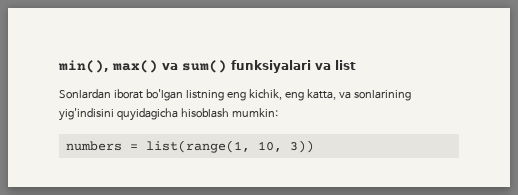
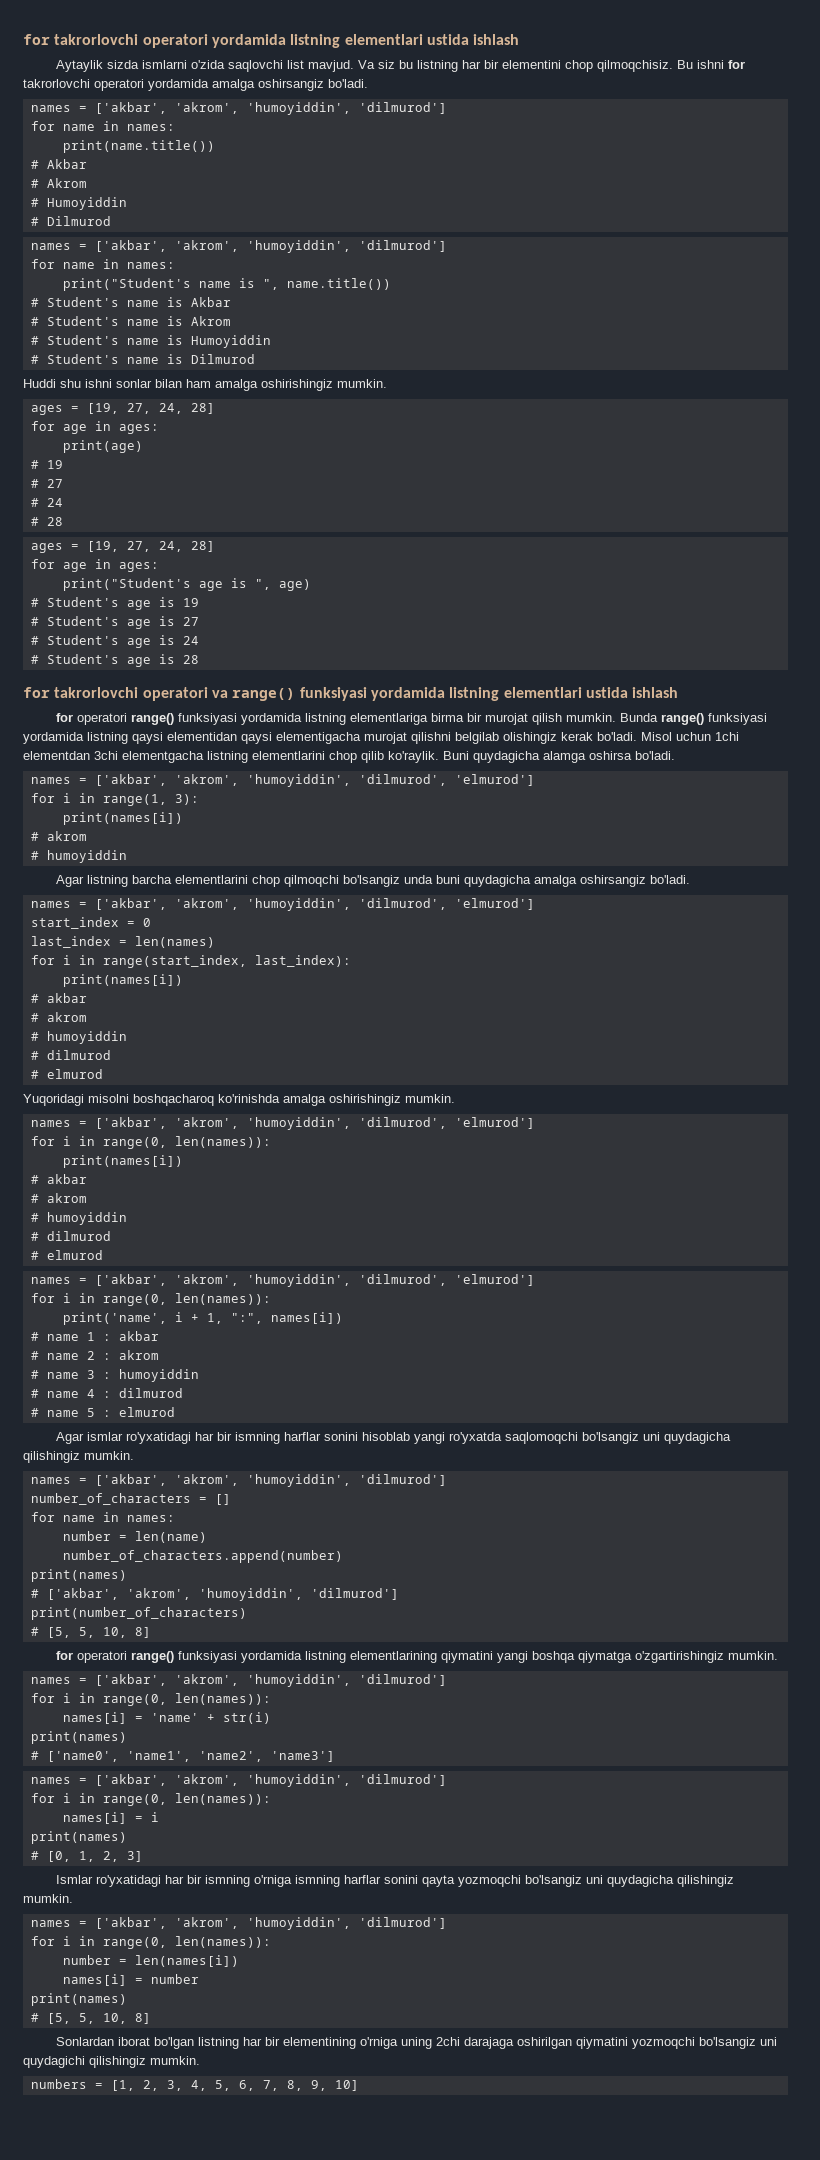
[58,60,356,73] [59,89,411,101] [59,108,278,121] [65,140,314,153] min(), max() va sum() funksiyalari va list // Sonlardan iborat bo'lgan listning eng kichik, eng katta, va sonlarining yig'indisini quyidagicha hisoblash mumkin: // numbers = list(range(1, 10, 3)) -> [23,34,520,48] [56,60,746,72] [23,79,368,91] [30,102,447,115] [30,121,175,131] [62,140,215,153] [30,159,87,169] [30,178,87,188] [30,197,127,210] [30,216,111,226] [30,240,447,253] [30,259,175,269] [62,278,391,291] [30,297,231,307] [30,316,231,326] [30,335,271,348] [30,354,255,364] [23,379,387,391] [30,403,215,415] [30,421,159,434] [62,440,143,453] [30,460,63,469] [30,479,63,488] [30,498,63,507] [30,517,63,526] [30,541,215,553] [30,559,159,572] [62,578,311,591] [30,597,199,610] [30,616,199,629] [30,635,199,648] [30,654,199,667] [23,687,679,701] [56,713,768,725] [23,732,739,744] [23,751,675,763] [30,774,535,787] [30,793,199,806] [62,812,183,825] [30,831,87,841] [30,850,127,863] [56,875,691,887] [30,898,535,911] [30,917,151,929] [30,936,215,948] [30,955,351,968] [62,974,183,987] [30,993,87,1003] [30,1012,87,1022] [30,1031,127,1044] [30,1050,111,1060] [30,1069,103,1079] [23,1094,455,1106] [30,1117,535,1130] [30,1136,271,1149] [62,1155,183,1168] [30,1174,87,1184] [30,1193,87,1203] [30,1212,127,1225] [30,1231,111,1241] [30,1250,103,1260] [30,1274,535,1287] [30,1293,271,1306] [62,1312,343,1325] [30,1331,159,1341] [30,1350,159,1360] [30,1369,199,1382] [30,1388,183,1398] [30,1407,175,1417] [56,1432,732,1444] [23,1451,134,1463] [30,1474,447,1487] [30,1493,231,1505] [30,1512,175,1522] [62,1531,207,1543] [62,1550,343,1563] [30,1569,127,1582] [30,1588,399,1601] [30,1607,247,1620] [30,1627,151,1638] [56,1651,779,1663] [30,1674,447,1687] [30,1693,271,1706] [62,1712,271,1724] [30,1731,127,1744] [30,1751,335,1762] [30,1774,447,1787] [30,1793,271,1806] [62,1812,159,1824] [30,1831,127,1844] [30,1851,143,1862] [56,1875,735,1887] [23,1894,73,1903] [30,1917,447,1930] [30,1936,271,1949] [62,1955,239,1967] [62,1974,199,1986] [30,1993,127,2006] [30,2013,151,2024] [56,2037,778,2049] [23,2056,200,2068] [30,2079,359,2091] for takrorlovchi operatori yordamida listning elementlari ustida ishlash // Aytaylik sizda ismlarni o'zida saqlovchi list mavjud. Va siz bu listning har bir elementini chop qilmoqchisiz. Bu ishni for takrorlovchi operatori yordamida amalga oshirsangiz bo'ladi. // names = ['akbar', 'akrom', 'humoyiddin', 'dilmurod'] // for name in names: // print(name.title()) // # Akbar // # Akrom // # Humoyiddin // # Dilmurod // names = ['akbar', 'akrom', 'humoyiddin', 'dilmurod'] // for name in names: // print("Student's name is ", name.title()) // # Student's name is Akbar // # Student's name is Akrom // # Student's name is Humoyiddin // # Student's name is Dilmurod // Huddi shu ishni sonlar bilan ham amalga oshirishingiz mumkin. // ages = [19, 27, 24, 28] // for age in ages: // print(age) // # 19 // # 27 // # 24 // # 28 // ages = [19, 27, 24, 28] // for age in ages: // print("Student's age is ", age) // # Student's age is 19 // # Student's age is 27 // # Student's age is 24 // # Student's age is 28 // for takrorlovchi operatori va range() funksiyasi yordamida listning elementlari ustida ishlash // for operatori range() funksiyasi yordamida listning elementlariga birma bir murojat qilish mumkin. Bunda range() funksiyasi yordamida listning qaysi elementidan qaysi elementigacha murojat qilishni belgilab olishingiz kerak bo'ladi. Misol uchun 1chi elementdan 3chi elementgacha listning elementlarini chop qilib ko'raylik. Buni quydagicha alamga oshirsa bo'ladi. // names = ['akbar', 'akrom', 'humoyiddin', 'dilmurod', 'elmurod'] // for i in range(1, 3): // print(names[i]) // # akrom // # humoyiddin // Agar listning barcha elementlarini chop qilmoqchi bo'lsangiz unda buni quydagicha amalga oshirsangiz bo'ladi. // names = ['akbar', 'akrom', 'humoyiddin', 'dilmurod', 'elmurod'] // start_index = 0 // last_index = len(names) // for i in range(start_index, last_index): // print(names[i]) // # akbar // # akrom // # humoyiddin // # dilmurod // # elmurod // Yuqoridagi misolni boshqacharoq ko'rinishda amalga oshirishingiz mumkin. // names = ['akbar', 'akrom', 'humoyiddin', 'dilmurod', 'elmurod'] // for i in range(0, len(names)): // print(names[i]) // # akbar // # akrom // # humoyiddin // # dilmurod // # elmurod // names = ['akbar', 'akrom', 'humoyiddin', 'dilmurod', 'elmurod'] // for i in range(0, len(names)): // print('name', i + 1, ":", names[i]) // # name 1 : akbar // # name 2 : akrom // # name 3 : humoyiddin // # name 4 : dilmurod // # name 5 : elmurod // Agar ismlar ro'yxatidagi har bir ismning harflar sonini hisoblab yangi ro'yxatda saqlomoqchi bo'lsangiz uni quydagicha qilishingiz mumkin. // names = ['akbar', 'akrom', 'humoyiddin', 'dilmurod'] // number_of_characters = [] // for name in names: // number = len(name) // number_of_characters.append(number) // print(names) // # ['akbar', 'akrom', 'humoyiddin', 'dilmurod'] // print(number_of_characters) // # [5, 5, 10, 8] // for operatori range() funksiyasi yordamida listning elementlarining qiymatini yangi boshqa qiymatga o'zgartirishingiz mumkin. // names = ['akbar', 'akrom', 'humoyiddin', 'dilmurod'] // for i in range(0, len(names)): // names[i] = 'name' + str(i) // print(names) // # ['name0', 'name1', 'name2', 'name3'] // names = ['akbar', 'akrom', 'humoyiddin', 'dilmurod'] // for i in range(0, len(names)): // names[i] = i // print(names) // # [0, 1, 2, 3] // Ismlar ro'yxatidagi har bir ismning o'rniga ismning harflar sonini qayta yozmoqchi bo'lsangiz uni quydagicha qilishingiz mumkin. // names = ['akbar', 'akrom', 'humoyiddin', 'dilmurod'] // for i in range(0, len(names)): // number = len(names[i]) // names[i] = number // print(names) // # [5, 5, 10, 8] // Sonlardan iborat bo'lgan listning har bir elementining o'rniga uning 2chi darajaga oshirilgan qiymatini yozmoqchi bo'lsangiz uni quydagichi qilishingiz mumkin. // numbers = [1, 2, 3, 4, 5, 6, 7, 8, 9, 10]

